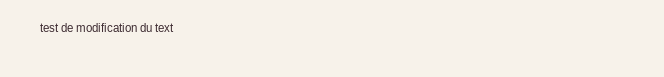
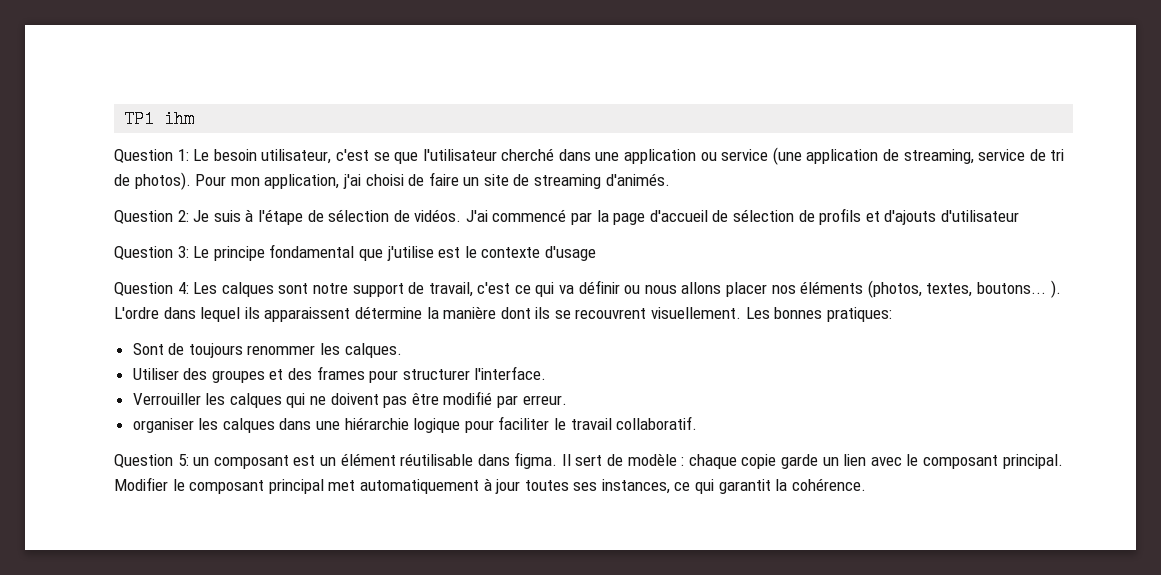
[40,23,175,32] test de modification du text -> [124,110,195,128] [114,147,1065,165] [114,172,670,190] [114,208,1019,225] [114,244,596,261] [114,280,1061,298] [114,306,892,322] [132,343,402,358] [132,366,547,383] [132,391,567,408] [132,416,698,433] [114,452,1063,469] [114,477,866,494] TP1 ihm // Question 1: Le besoin utilisateur, c'est se que l'utilisateur cherché dans une application ou service (une application de streaming, service de tri de photos). Pour mon application, j'ai choisi de faire un site de streaming d'animés. // Question 2: Je suis à l'étape de sélection de vidéos. J'ai commencé par la page d'accueil de sélection de profils et d'ajouts d'utilisateur // Question 3: Le principe fondamental que j'utilise est le contexte d'usage // Question 4: Les calques sont notre support de travail, c'est ce qui va définir ou nous allons placer nos éléments (photos, textes, boutons... ). L'ordre dans lequel ils apparaissent détermine la manière dont ils se recouvrent visuellement. Les bonnes pratiques: // Sont de toujours renommer les calques. // Utiliser des groupes et des frames pour structurer l'interface. // Verrouiller les calques qui ne doivent pas être modifié par erreur. // organiser les calques dans une hiérarchie logique pour faciliter le travail collaboratif. // Question 5: un composant est un élément réutilisable dans figma. Il sert de modèle : chaque copie garde un lien avec le composant principal. Modifier le composant principal met automatiquement à jour toutes ses instances, ce qui garantit la cohérence.

